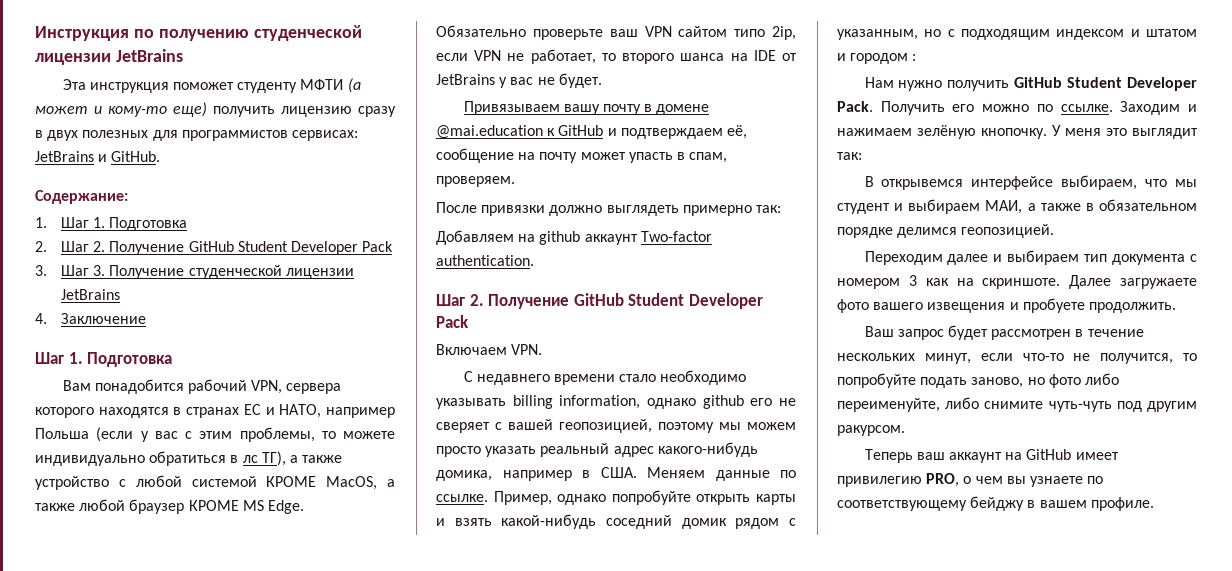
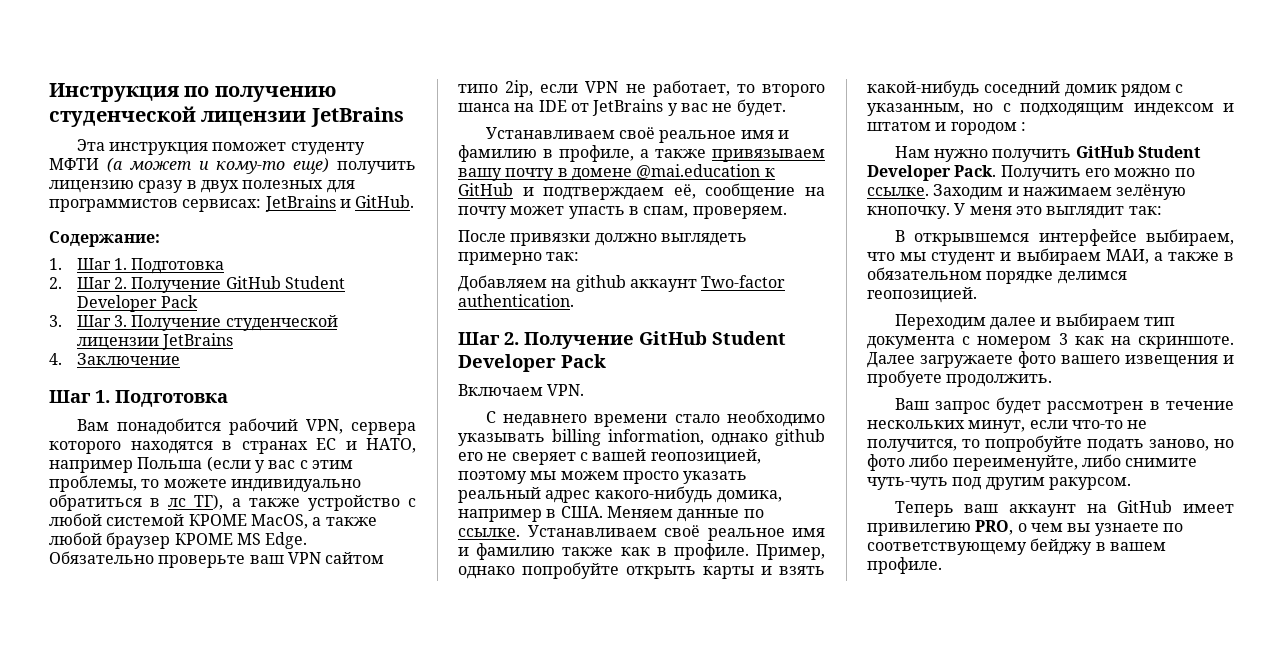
[463,101,560,115] Привязываем -> [485,127,789,143] [458,145,825,162] Устанавливаем своё реальное имя и фамилию в профиле, а также привязываем
(488, 498) none -> [527,525,825,541] [458,543,749,560] Устанавливаем своё реальное имя и фамилию также как в профиле.
[881,179,964,190] открывемся -> [914,233,1030,246] открывшемся

